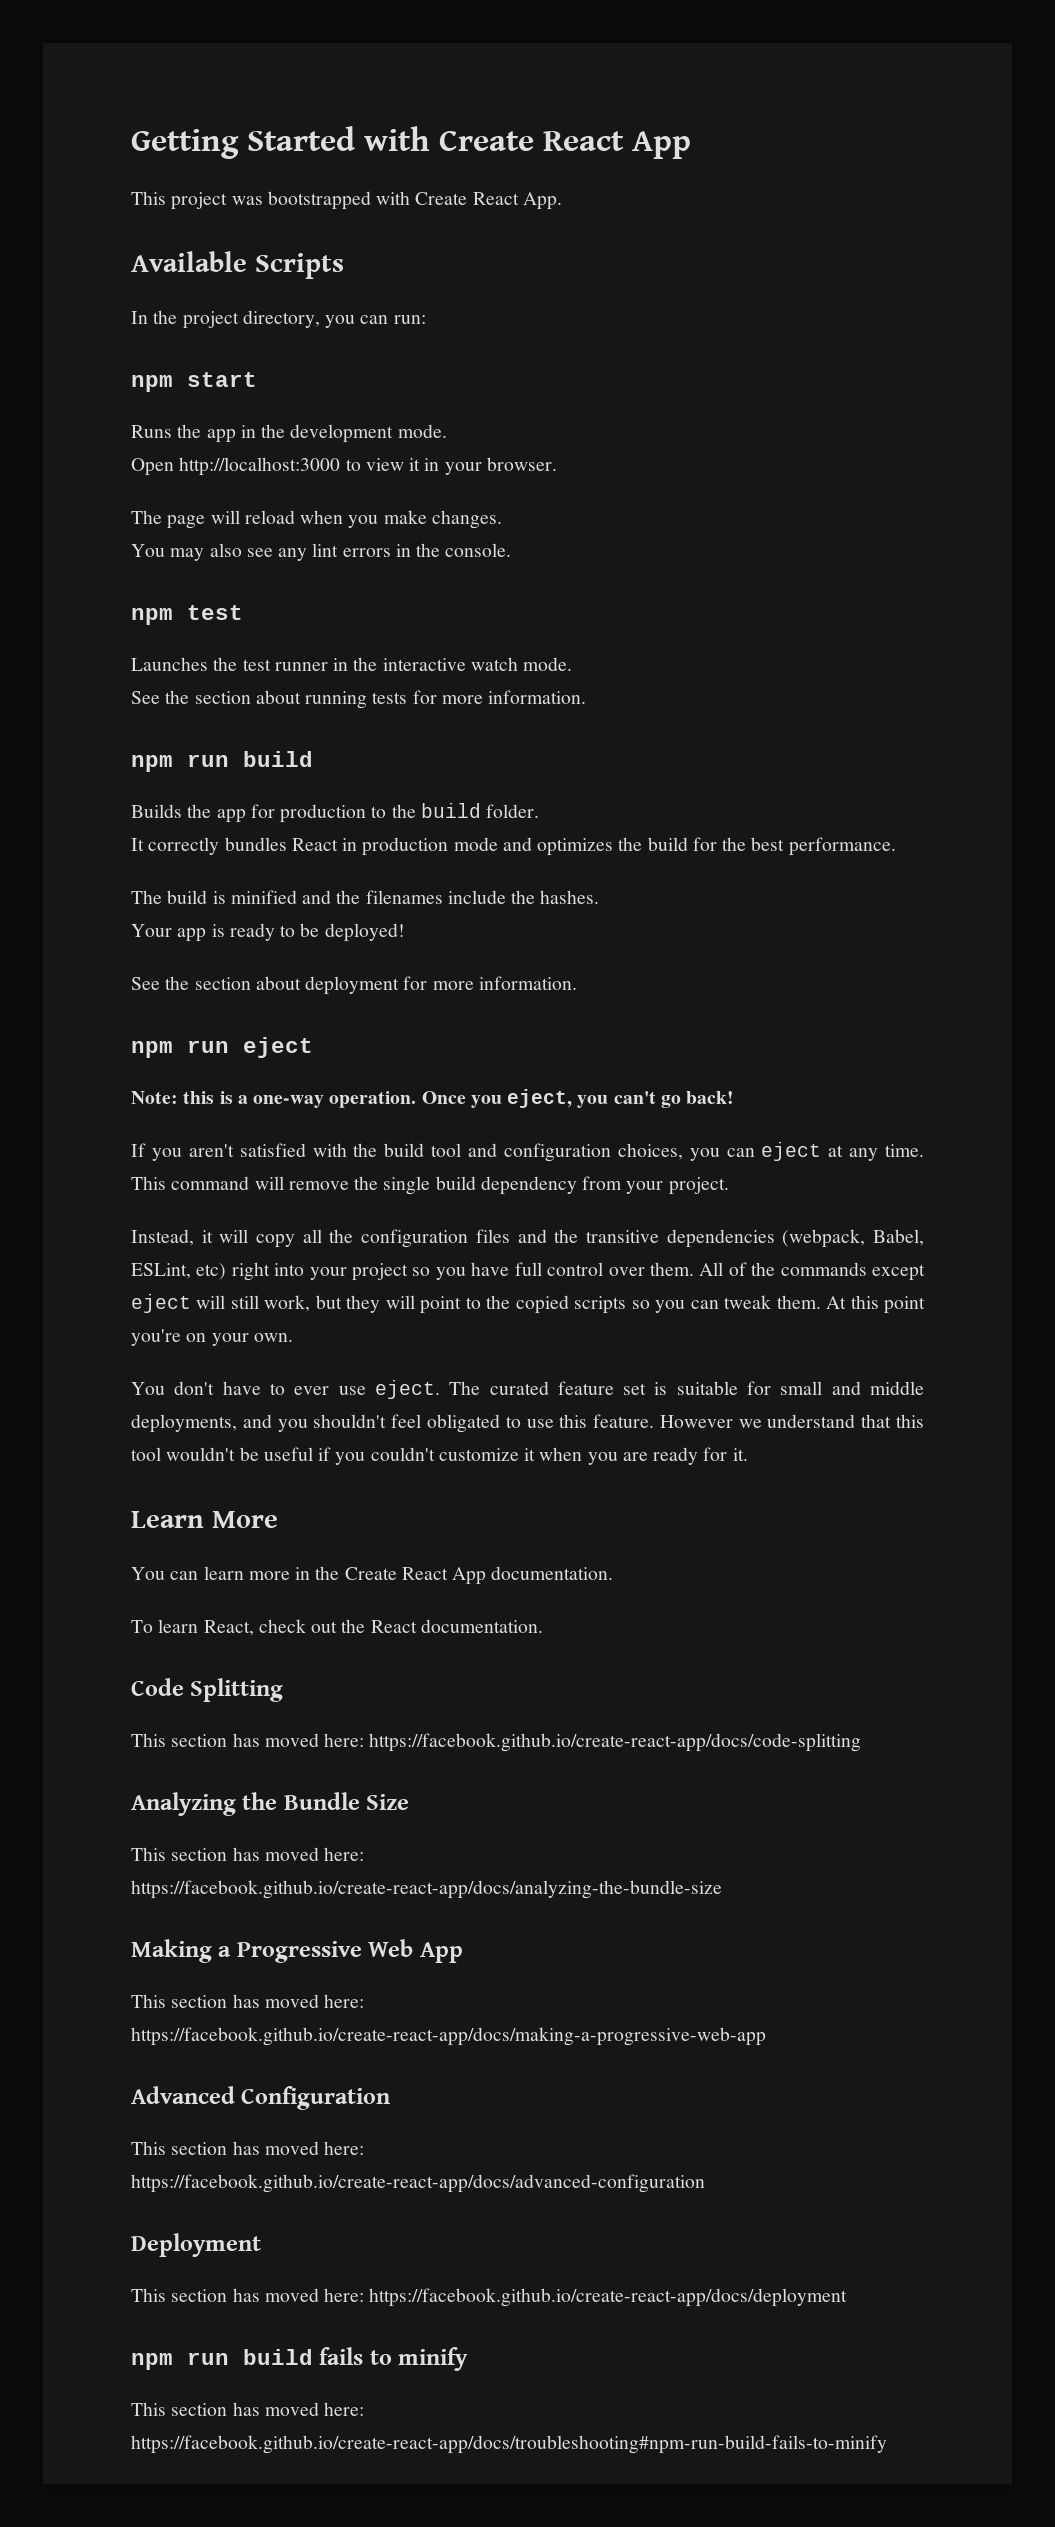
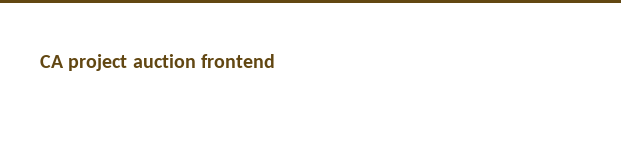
[131,126,691,159] [131,191,562,210] [131,251,344,279] [131,310,426,329] [131,372,257,392] [131,424,447,443] [131,457,557,476] [131,510,502,529] [131,543,512,561] [131,605,243,625] [131,657,573,671] [131,690,587,709] [131,751,313,772] [131,803,540,823] [131,837,896,856] [131,890,600,904] [131,923,405,942] [131,976,577,995] [131,1037,313,1058] [131,1089,735,1108] [131,1142,924,1162] [131,1176,729,1195] [131,1229,925,1248] [131,1262,925,1281] [131,1294,926,1314] [131,1329,293,1346] [131,1380,924,1399] [131,1414,925,1433] [131,1447,748,1465] [131,1511,278,1528] [131,1566,614,1585] [131,1619,543,1636] [131,1678,284,1702] [131,1733,862,1752] [131,1792,410,1816] [131,1847,365,1861] [131,1880,722,1899] [131,1939,463,1963] [131,1994,365,2008] [131,2027,766,2046] [131,2086,391,2110] [131,2141,365,2155] [131,2174,705,2193] [131,2233,261,2257] [131,2288,848,2307] [131,2347,469,2371] [131,2402,365,2416] [131,2435,887,2454] Getting Started with Create React App // This project was bootstrapped with Create React App. // Available Scripts // In the project directory, you can run: // npm start // Runs the app in the development mode. // Open http://localhost:3000 to view it in your browser. // The page will reload when you make changes. // You may also see any lint errors in the console. // npm test // Launches the test runner in the interactive watch mode. // See the section about running tests for more information. // npm run build // Builds the app for production to the build folder. // It correctly bundles React in production mode and optimizes the build for the best performance. // The build is minified and the filenames include the hashes. // Your app is ready to be deployed! // See the section about deployment for more information. // npm run eject // Note: this is a one-way operation. Once you eject, you can't go back! // If you aren't satisfied with the build tool and configuration choices, you can eject at any time. This command will remove the single build dependency from your project. // Instead, it will copy all the configuration files and the transitive dependencies (webpack, Babel, ESLint, etc) right into your project so you have full control over them. All of the commands except eject will still work, but they will point to the copied scripts so you can tweak them. At this point you're on your own. // You don't have to ever use eject. The curated feature set is suitable for small and middle deployments, and you shouldn't feel obligated to use this feature. However we understand that this tool wouldn't be useful if you couldn't customize it when you are ready for it. // Learn More // You can learn more in the Create React App documentation. // To learn React, check out the React documentation. // Code Splitting // This section has moved here: https://facebook.github.io/create-react-app/docs/code-splitting // Analyzing the Bundle Size // This section has moved here: https://facebook.github.io/create-react-app/docs/analyzing-the-bundle-size // Making a Progressive Web App // This section has moved here: https://facebook.github.io/create-react-app/docs/making-a-progressive-web-app // Advanced Configuration // This section has moved here: https://facebook.github.io/create-react-app/docs/advanced-configuration // Deployment // This section has moved here: https://facebook.github.io/create-react-app/docs/deployment // npm run build fails to minify // This section has moved here: https://facebook.github.io/create-react-app/docs/troubleshooting#npm-run-build-fails-to-minify -> [40,54,275,71] CA project auction frontend

